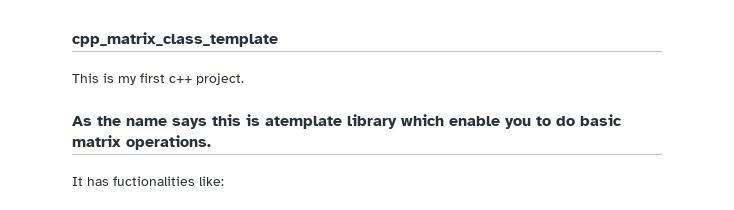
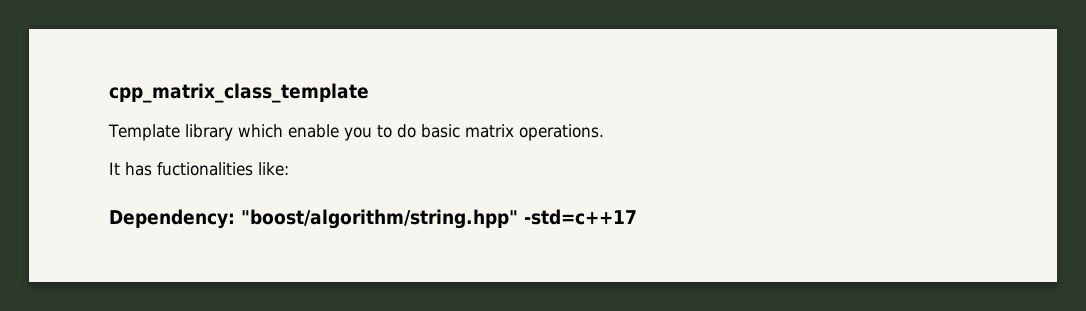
[72,73,244,85] [72,114,342,129] This is my first c++ project. // As the name says this is atemplate -> [108,124,180,141] Template
(224, 181) none -> [109,209,637,229] // Dependency: "boost/algorithm/string.hpp" -std=c++17

